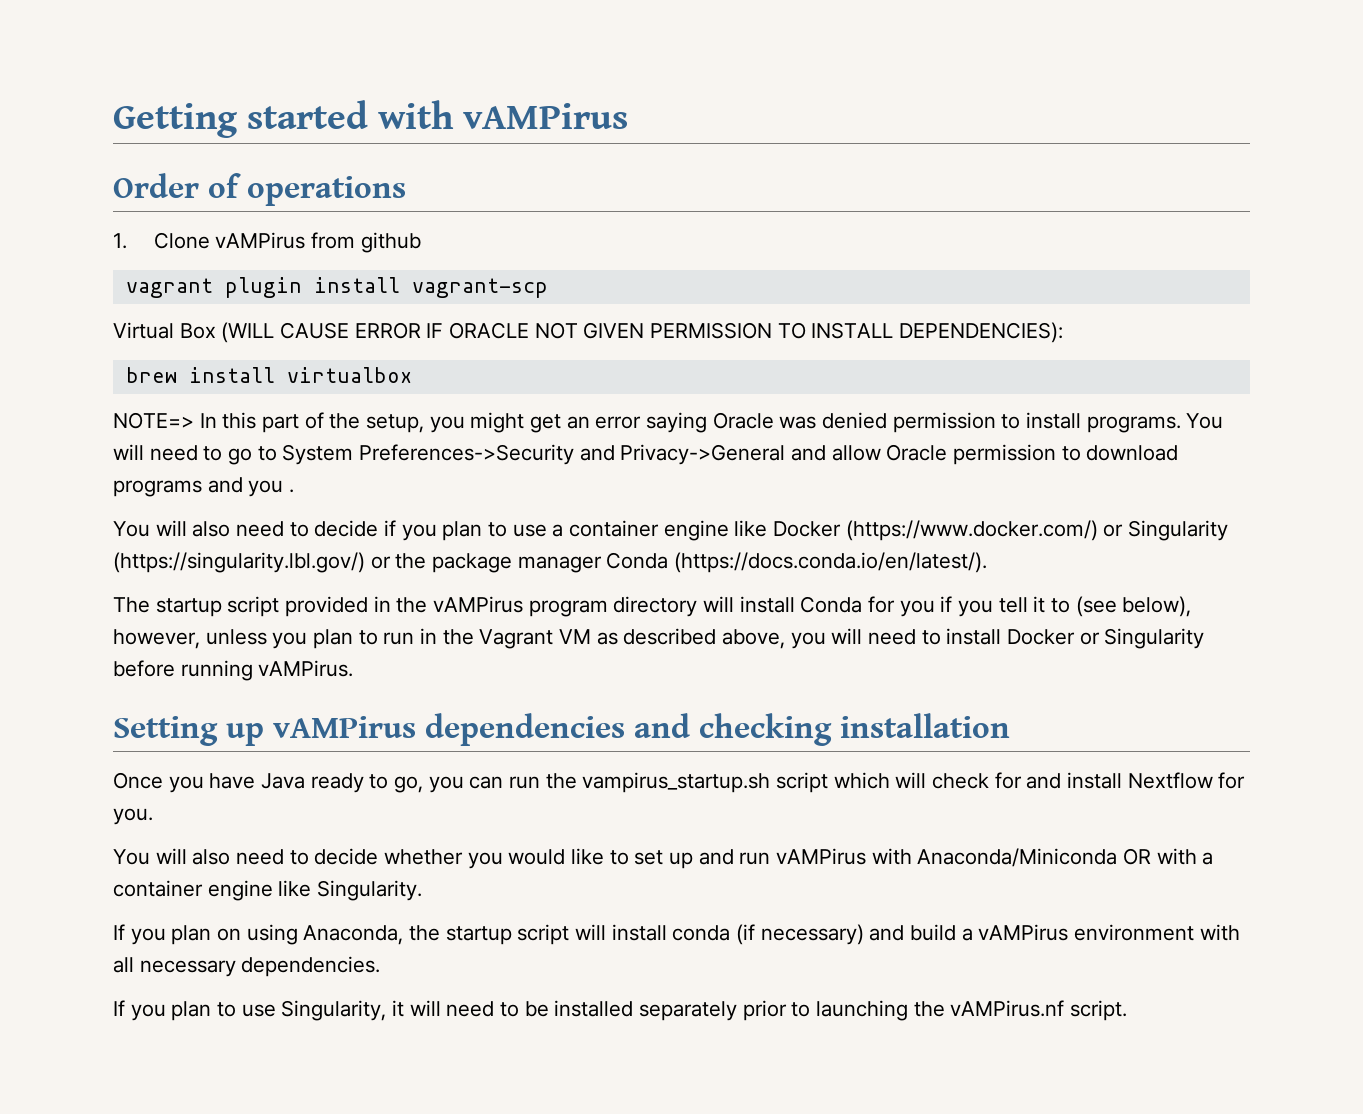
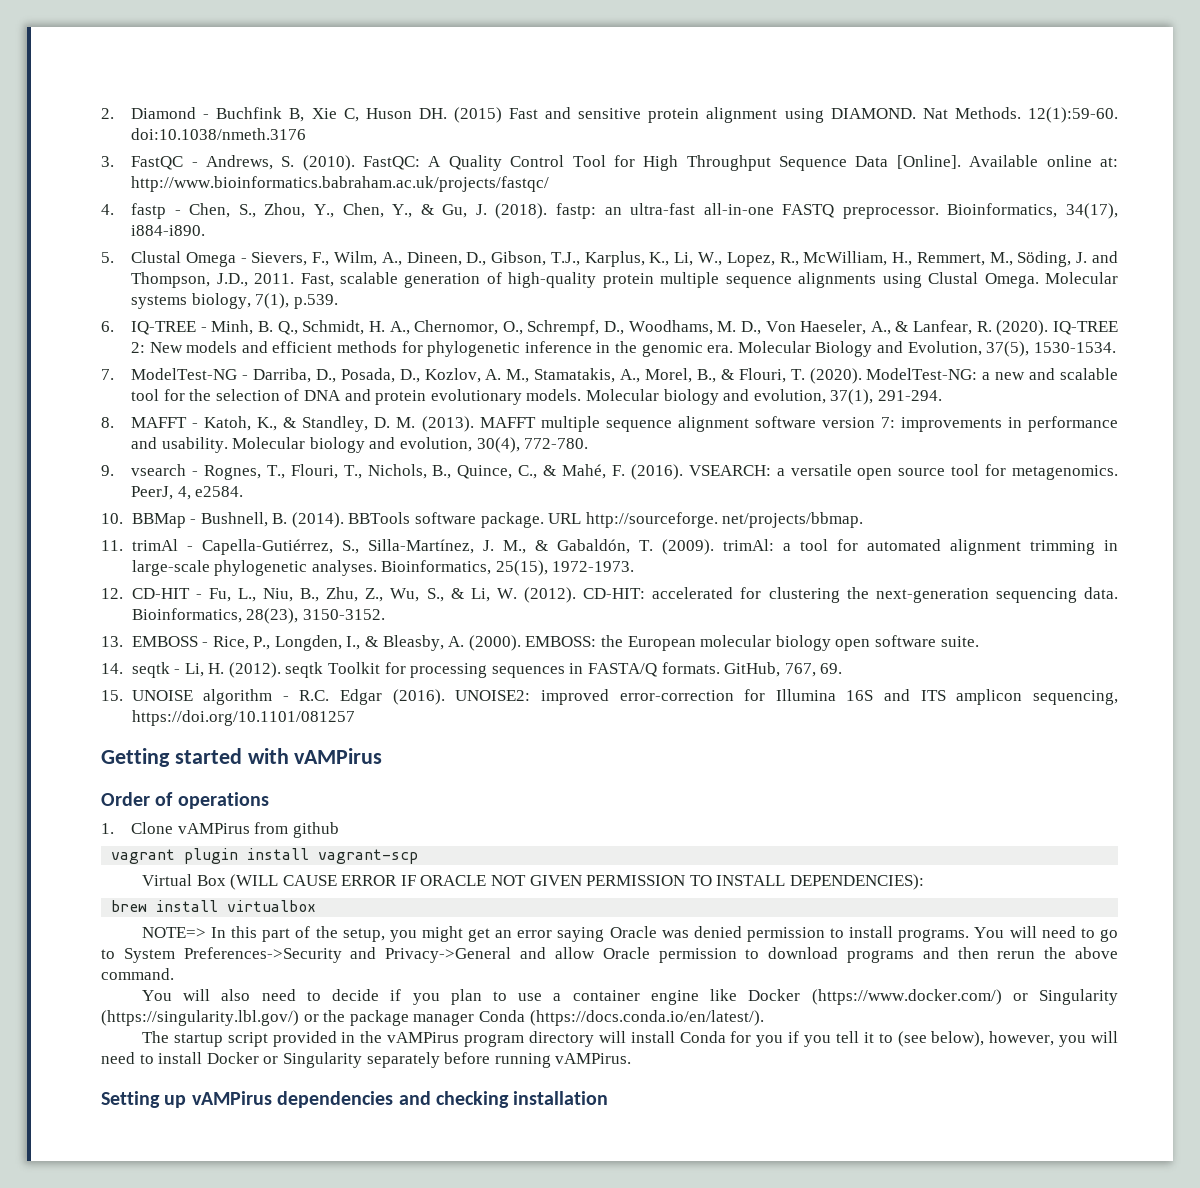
(113, 120) none -> [101,107,1118,123] [131,128,307,140] [101,155,1118,171] [131,176,550,192] [101,203,1119,219] [131,225,206,236] [101,251,1119,267] [131,272,1118,288] [131,293,338,309] [101,320,1119,336] [131,341,1116,357] [101,368,1118,384] [131,389,942,405] [101,416,1119,432] [131,437,589,453] [101,464,1118,480] [131,486,244,500] [101,512,864,528] [101,539,1119,555] [131,560,635,576] [101,587,1118,603] [131,608,385,624] [101,635,979,651] [101,662,843,678] [101,689,1118,705] [131,710,355,726] 2. Diamond - Buchfink B, Xie C, Huson DH. (2015) Fast and sensitive protein alignment using DIAMOND. Nat Methods. 12(1):59-60. doi:10.1038/nmeth.3176 // 3. FastQC - Andrews, S. (2010). FastQC: A Quality Control Tool for High Throughput Sequence Data [Online]. Available online at: http://www.bioinformatics.babraham.ac.uk/projects/fastqc/ // 4. fastp - Chen, S., Zhou, Y., Chen, Y., & Gu, J. (2018). fastp: an ultra-fast all-in-one FASTQ preprocessor. Bioinformatics, 34(17), i884-i890. // 5. Clustal Omega - Sievers, F., Wilm, A., Dineen, D., Gibson, T.J., Karplus, K., Li, W., Lopez, R., McWilliam, H., Remmert, M., Söding, J. and Thompson, J.D., 2011. Fast, scalable generation of high‐quality protein multiple sequence alignments using Clustal Omega. Molecular systems biology, 7(1), p.539. // 6. IQ-TREE - Minh, B. Q., Schmidt, H. A., Chernomor, O., Schrempf, D., Woodhams, M. D., Von Haeseler, A., & Lanfear, R. (2020). IQ-TREE 2: New models and efficient methods for phylogenetic inference in the genomic era. Molecular Biology and Evolution, 37(5), 1530-1534. // 7. ModelTest-NG - Darriba, D., Posada, D., Kozlov, A. M., Stamatakis, A., Morel, B., & Flouri, T. (2020). ModelTest-NG: a new and scalable tool for the selection of DNA and protein evolutionary models. Molecular biology and evolution, 37(1), 291-294. // 8. MAFFT - Katoh, K., & Standley, D. M. (2013). MAFFT multiple sequence alignment software version 7: improvements in performance and usability. Molecular biology and evolution, 30(4), 772-780. // 9. vsearch - Rognes, T., Flouri, T., Nichols, B., Quince, C., & Mahé, F. (2016). VSEARCH: a versatile open source tool for metagenomics. PeerJ, 4, e2584. // 10. BBMap - Bushnell, B. (2014). BBTools software package. URL http://sourceforge. net/projects/bbmap. // 11. trimAl - Capella-Gutiérrez, S., Silla-Martínez, J. M., & Gabaldón, T. (2009). trimAl: a tool for automated alignment trimming in large-scale phylogenetic analyses. Bioinformatics, 25(15), 1972-1973. // 12. CD-HIT - Fu, L., Niu, B., Zhu, Z., Wu, S., & Li, W. (2012). CD-HIT: accelerated for clustering the next-generation sequencing data. Bioinformatics, 28(23), 3150-3152. // 13. EMBOSS - Rice, P., Longden, I., & Bleasby, A. (2000). EMBOSS: the European molecular biology open software suite. // 14. seqtk - Li, H. (2012). seqtk Toolkit for processing sequences in FASTA/Q formats. GitHub, 767, 69. // 15. UNOISE algorithm - R.C. Edgar (2016). UNOISE2: improved error-correction for Illumina 16S and ITS amplicon sequencing, https://doi.org/10.1101/081257 //
[248,480,295,497] you . -> [957,947,1118,959] [101,968,174,980] then rerun the above command.
[205,628,786,649] unless you plan to run in the Vagrant VM as described above, -> (1055, 1038) none
(1205, 638) none -> [366,1052,440,1068] separately
[113,772,1246,793] [113,808,153,825] [113,848,1214,869] [113,880,423,901] [113,924,1240,945] [113,956,381,977] [113,1000,1128,1021] // Once you have Java ready to go, you can run the vampirus_startup.sh script which will check for and install Nextflow for you. // You will also need to decide whether you would like to set up and run vAMPirus with Anaconda/Miniconda OR with a container engine like Singularity. // If you plan on using Anaconda, the startup script will install conda (if necessary) and build a vAMPirus environment with all necessary dependencies. // If you plan to use Singularity, it will need to be installed separately prior to launching the vAMPirus.nf script. -> (609, 1098) none

